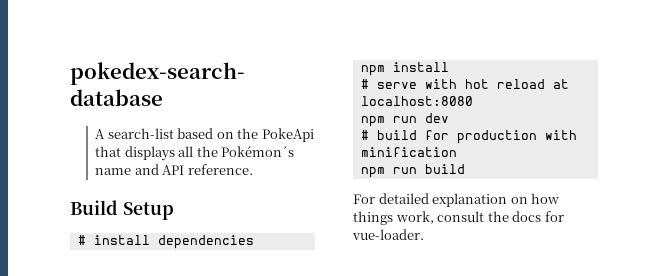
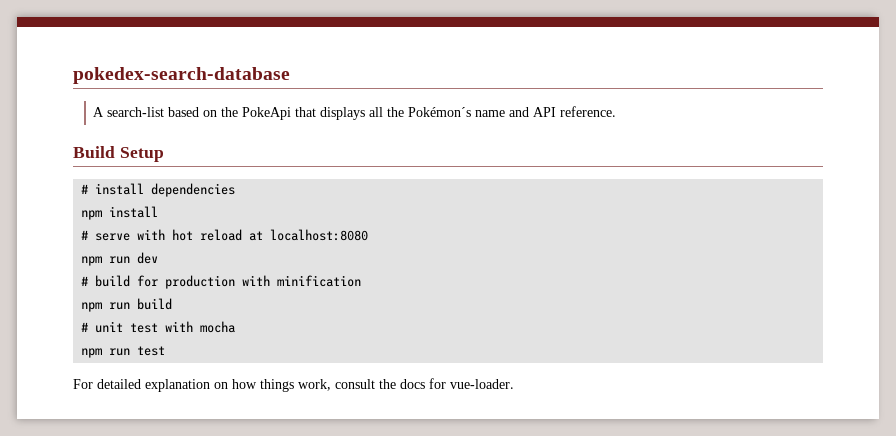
(465, 169) none -> [81,321,236,333] [81,346,166,358] // # unit test with mocha // npm run test

